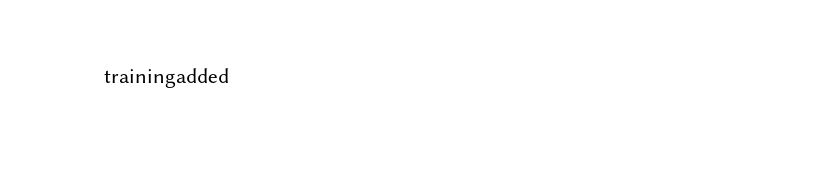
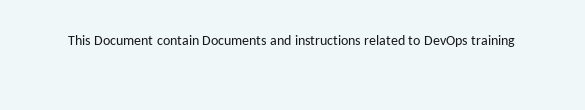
[104,68,229,88] trainingadded -> [68,35,516,47] This Document contain Documents and instructions related to DevOps training

